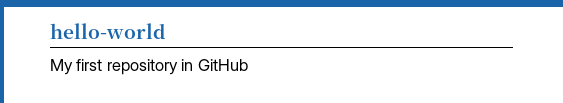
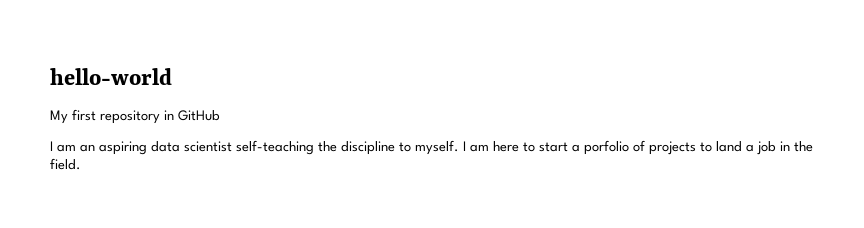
(248, 65) none -> [50,140,813,155] [50,158,81,170] // I am an aspiring data scientist self-teaching the discipline to myself. I am here to start a porfolio of projects to land a job in the field.

